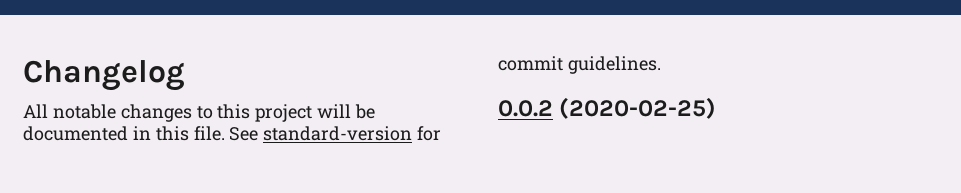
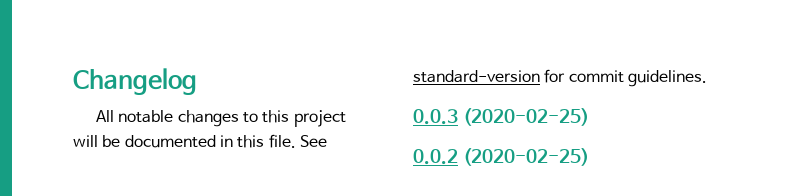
(661, 65) none -> [413,108,589,126] // 0.0.3 (2020-02-25)

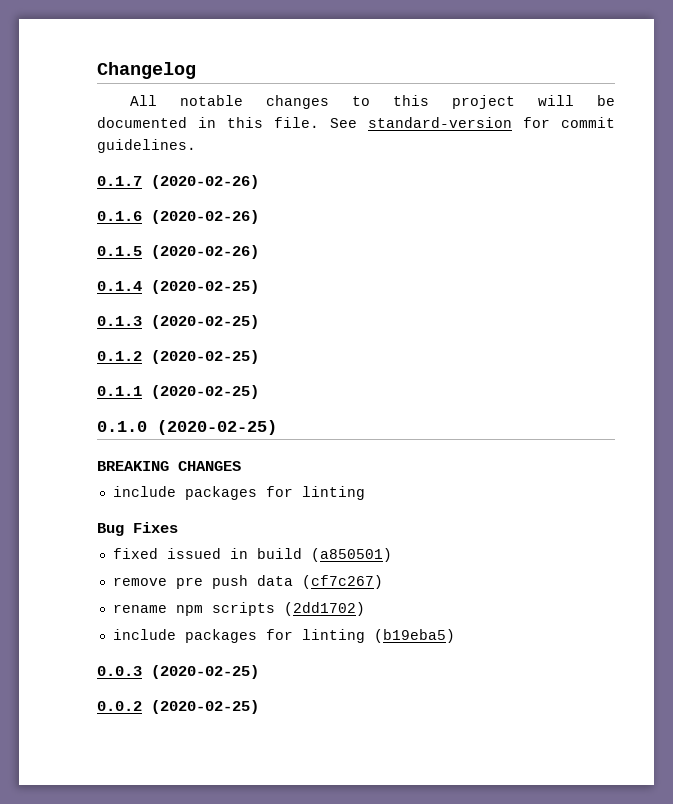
(707, 78) none -> [97,175,259,189] [97,210,259,224] [97,245,259,259] [97,280,259,294] [97,315,259,329] [97,350,259,364] [97,385,259,399] [97,420,277,435] [97,461,241,471] [112,486,365,500] [97,522,178,536] [112,548,392,562] [112,575,383,589] [112,602,365,616] [112,629,455,643] // 0.1.7 (2020-02-26) // 0.1.6 (2020-02-26) // 0.1.5 (2020-02-26) // 0.1.4 (2020-02-25) // 0.1.3 (2020-02-25) // 0.1.2 (2020-02-25) // 0.1.1 (2020-02-25) // 0.1.0 (2020-02-25) // BREAKING CHANGES // include packages for linting // Bug Fixes // fixed issued in build (a850501) // remove pre push data (cf7c267) // rename npm scripts (2dd1702) // include packages for linting (b19eba5)

